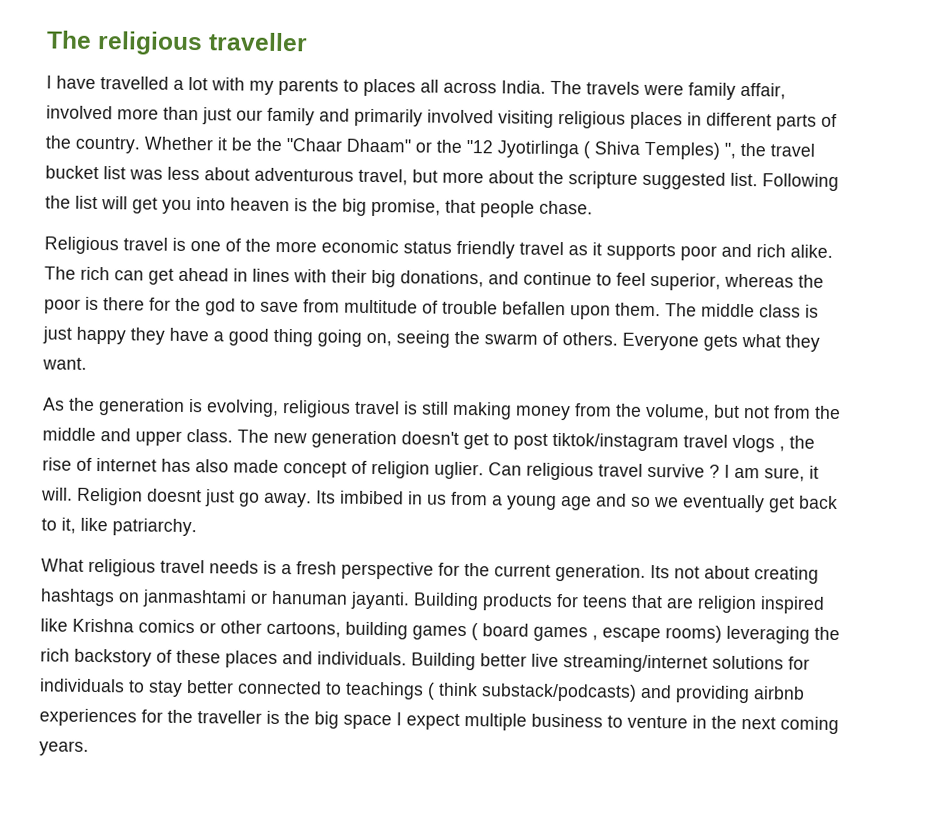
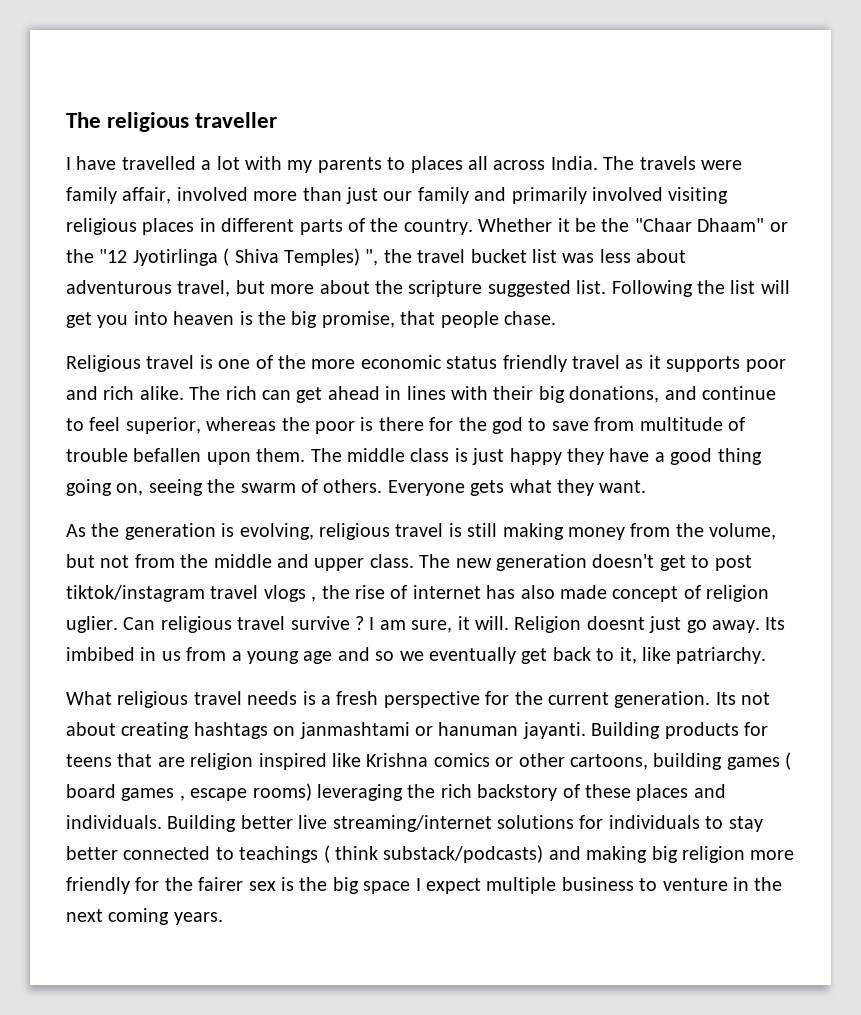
[675,685,805,704] [39,708,262,727] providing airbnb experiences for the traveller -> [586,846,795,863] [66,877,276,894] making big religion more friendly for the fairer sex

